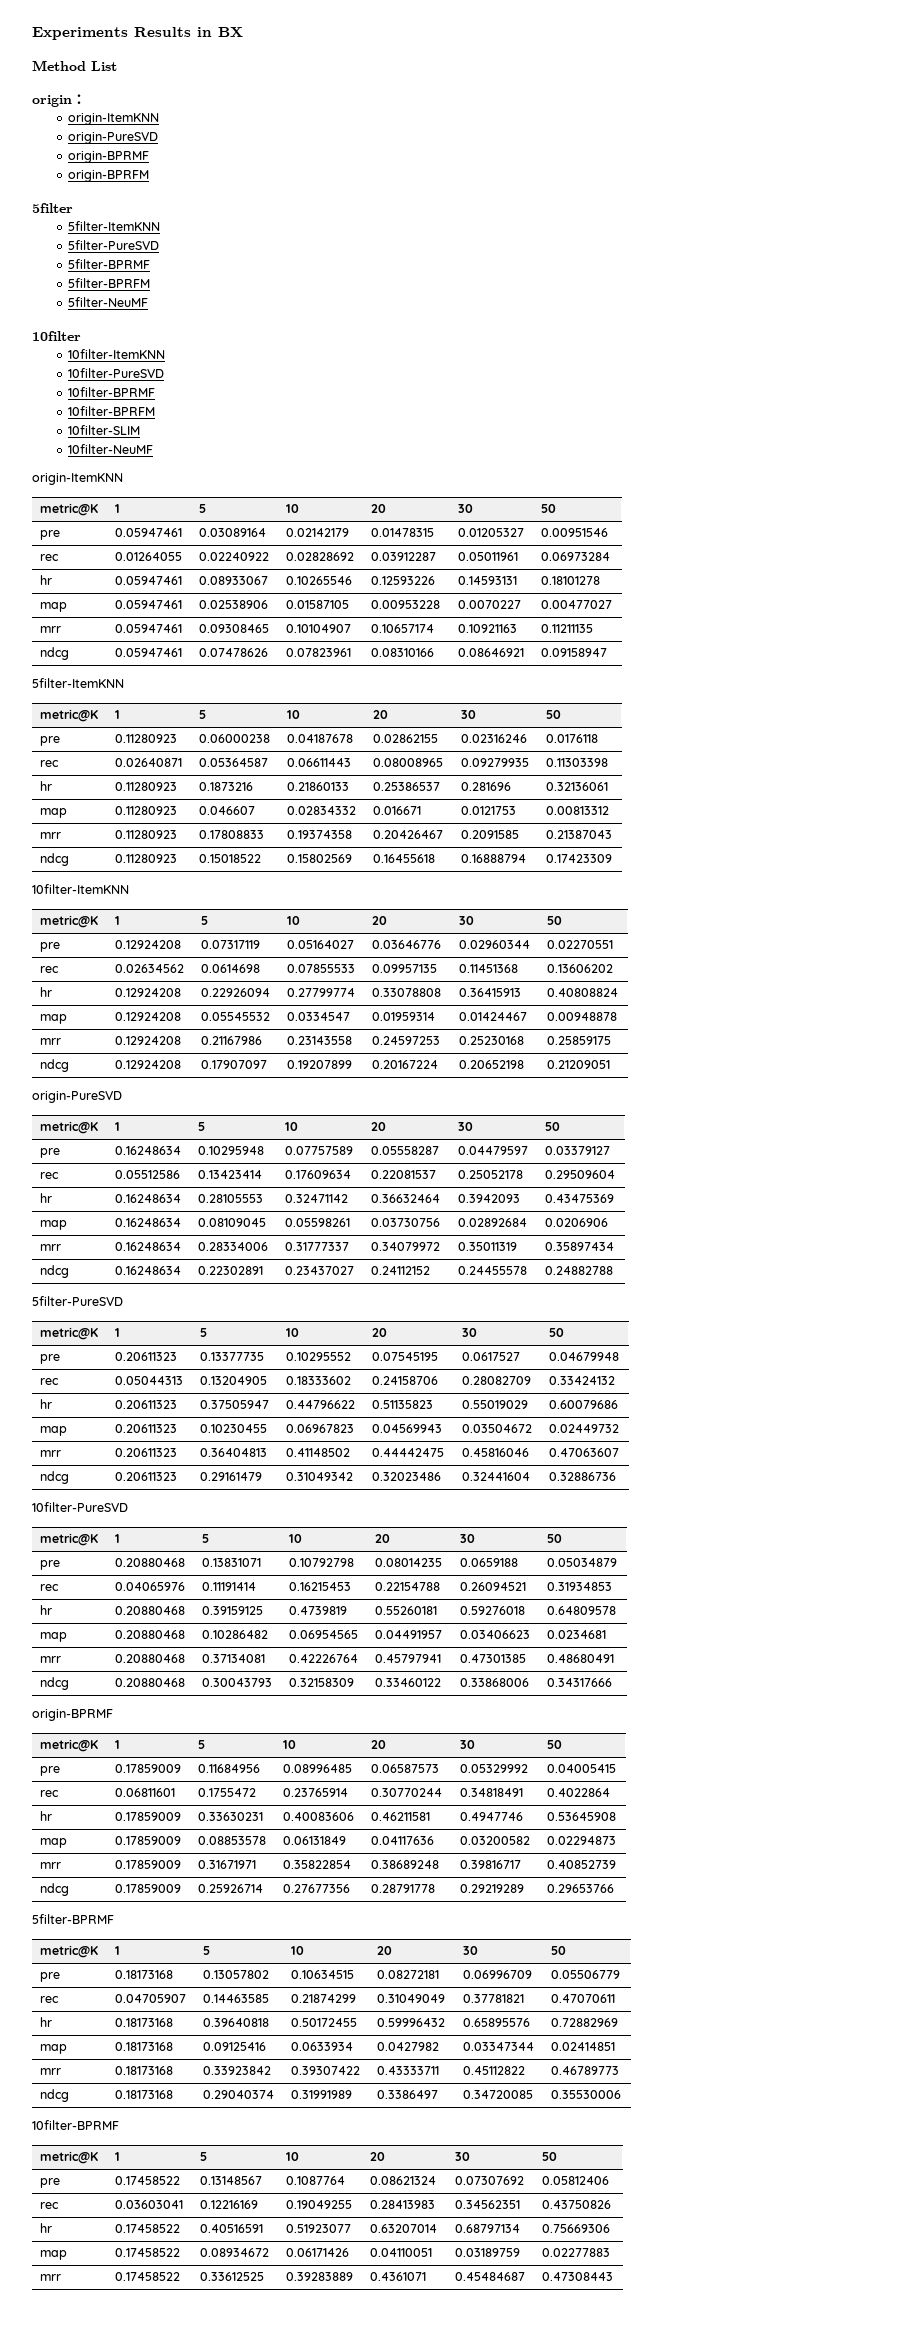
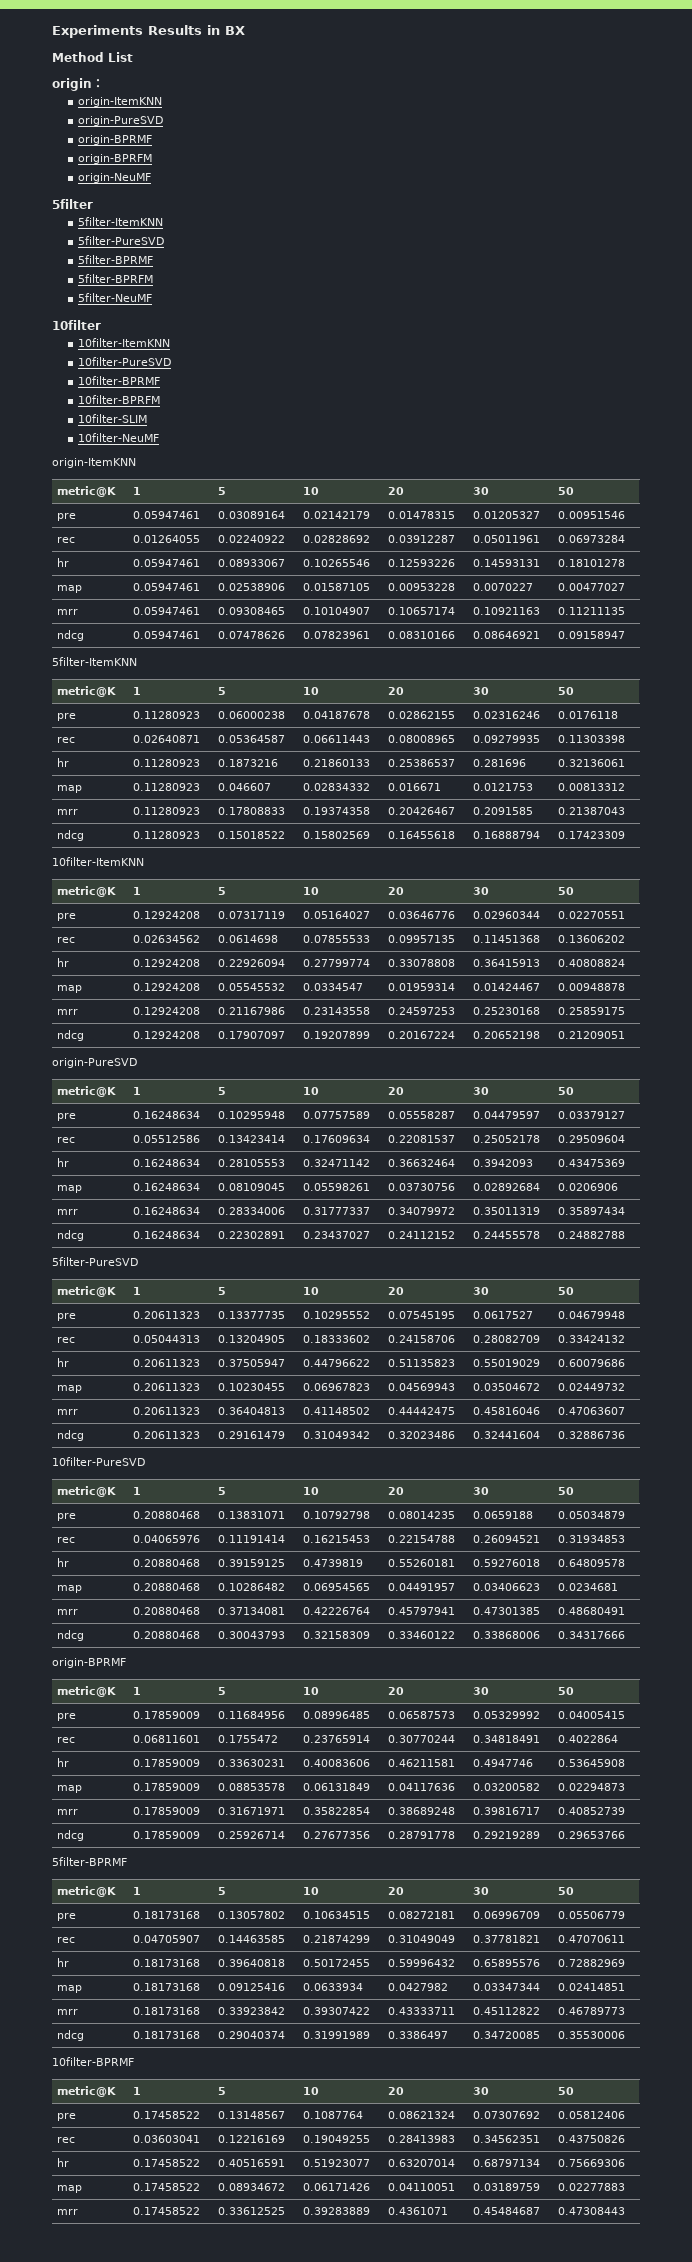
(150, 176) none -> [78,173,152,183] // origin-NeuMF

